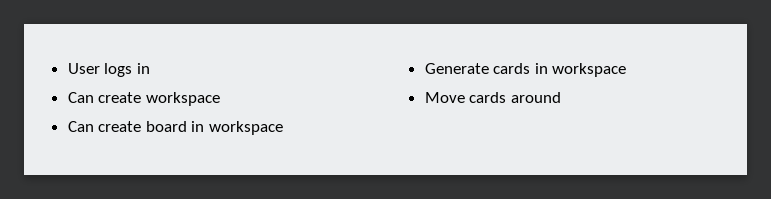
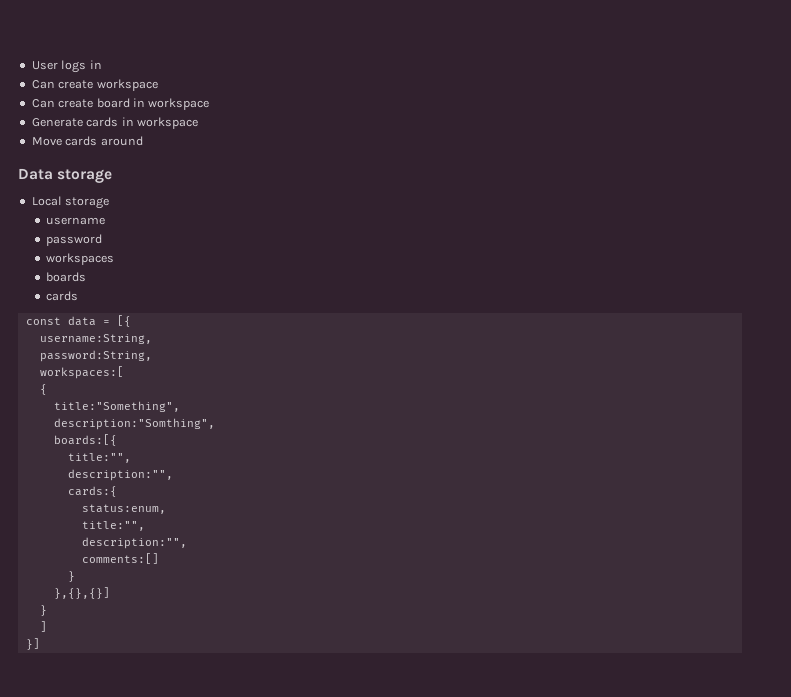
(561, 97) none -> [18,168,113,183] [31,196,110,209] [46,217,106,225] [46,234,103,246] [46,253,115,265] [46,272,87,282] [46,291,79,301] [25,315,131,327] [39,334,152,344] [39,350,152,362] [39,366,124,379] [39,384,47,395] [53,401,180,412] [53,418,215,430] [53,434,117,446] [67,453,131,463] [67,469,173,481] [67,486,117,497] [81,504,166,514] [81,521,145,531] [81,537,187,549] [81,553,159,564] [67,571,75,582] [53,587,110,599] [39,605,47,616] [39,621,47,632] [25,638,40,650] // Data storage // Local storage // username // password // workspaces // boards // cards // const data = [{ // username:String, // password:String, // workspaces:[ // { // title:"Something", // description:"Somthing", // boards:[{ // title:"", // description:"", // cards:{ // status:enum, // title:"", // description:"", // comments:[] // } // },{},{}] // } // ] // }]

